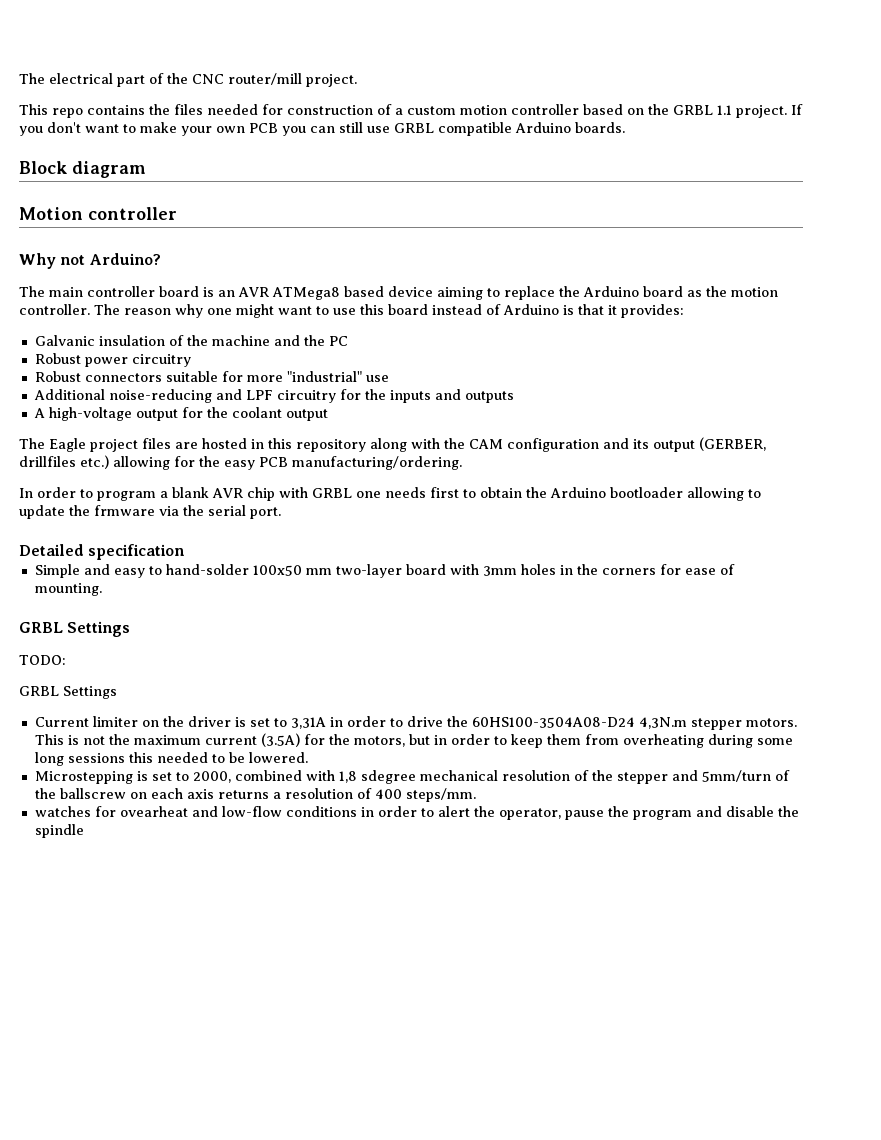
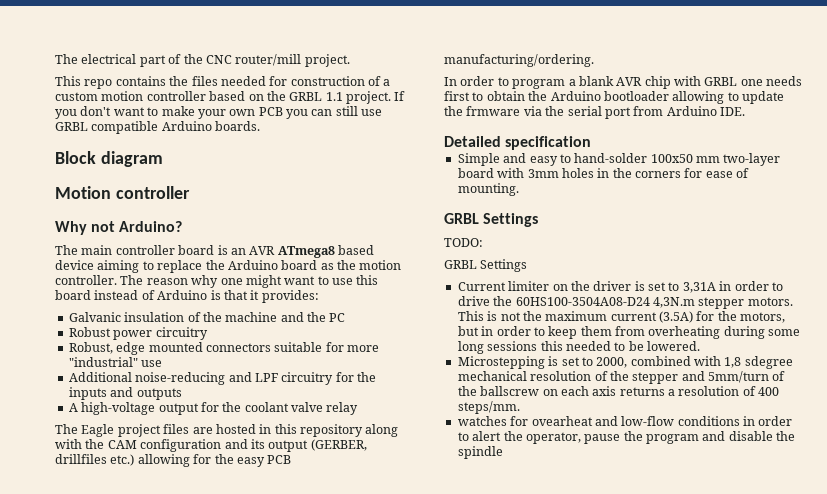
[272,287,340,300] ATMega8 -> [277,246,335,258] ATmega8
[34,371,81,382] Robust -> [68,342,203,355] Robust, edge mounted
[285,409,328,421] output -> [291,402,359,415] valve relay
[250,507,281,519] port. -> [604,106,745,119] port from Arduino IDE.

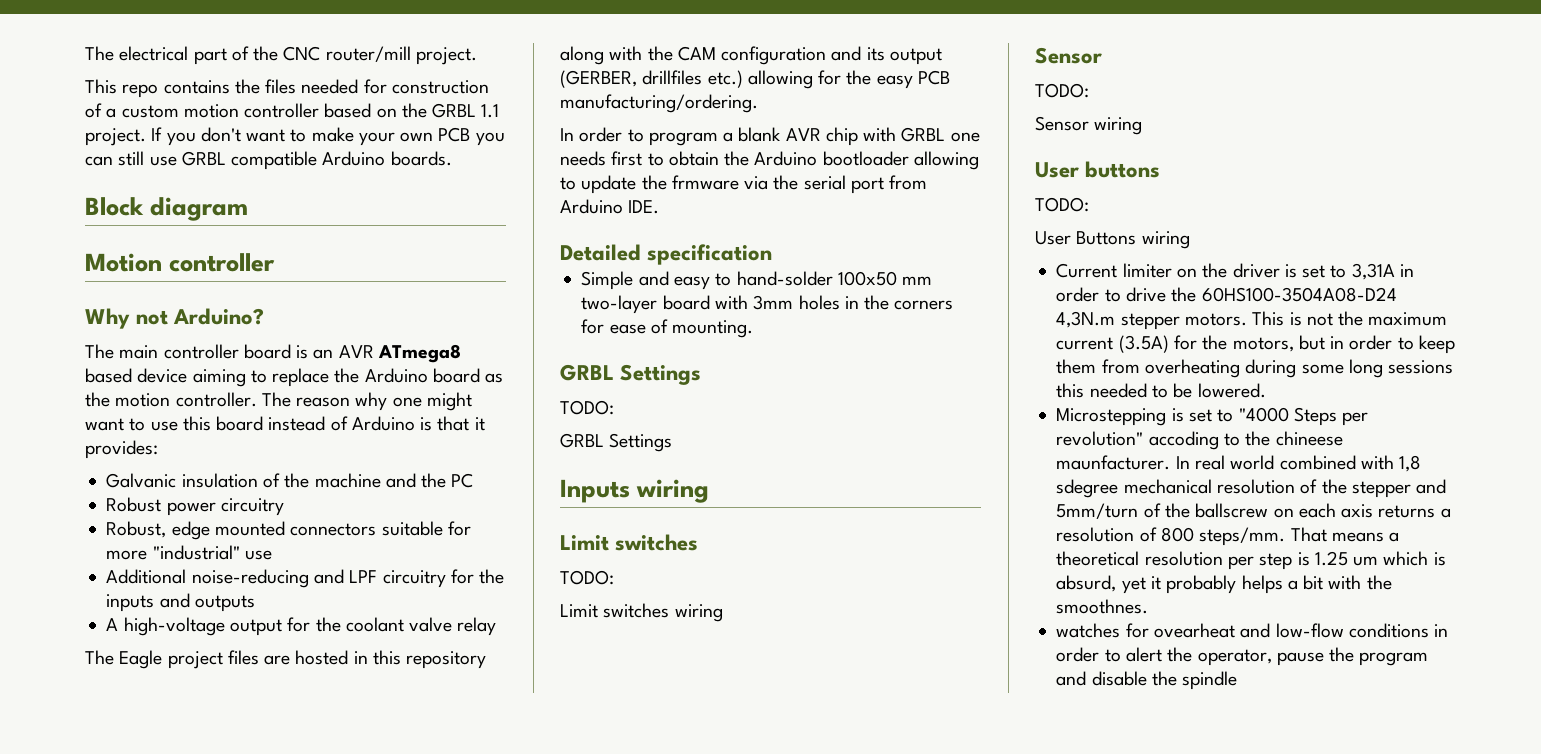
(528, 265) none -> [560,479,710,503] [560,534,699,551] [560,570,614,585] [560,603,723,622] [1035,47,1102,64] [1035,83,1089,98] [1035,116,1143,135] [1035,161,1161,178] [1035,197,1089,212] [1035,231,1190,249] // Inputs wiring // Limit switches // TODO: // Limit switches wiring // Sensor // TODO: // Sensor wiring // User buttons // TODO: // User Buttons wiring
[596,357,628,368] 2000, -> [1238,407,1369,426] [1056,431,1343,450] [1056,455,1275,470] "4000 Steps per revolution" accoding to the chineese maunfacturer. In real world
[758,387,780,396] 400 -> [1160,527,1194,542] 800
(520, 407) none -> [1290,527,1400,542] [1056,551,1446,570] [1056,575,1392,594] [1056,599,1149,614] That means a theoretical resolution per step is 1.25 um which is absurd, yet it probably helps a bit with the smoothnes.

